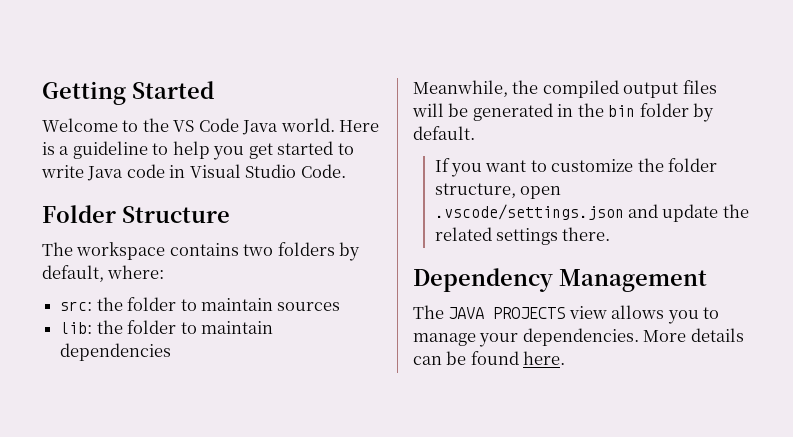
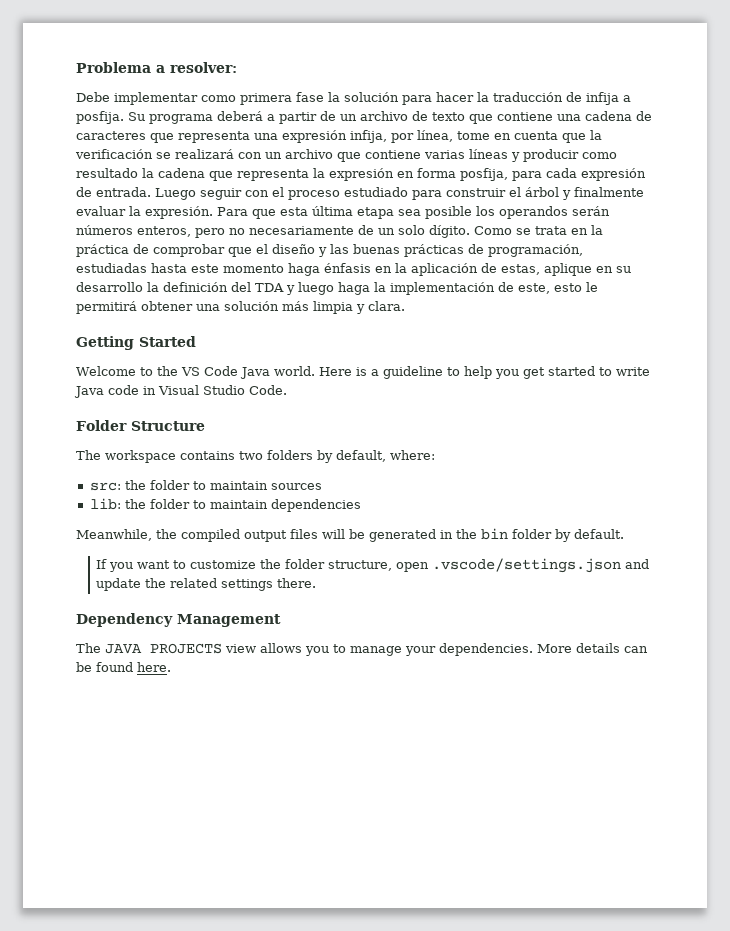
(42, 93) none -> [76,62,237,73] [76,92,631,105] [76,111,652,124] [76,130,602,143] [75,149,617,162] [76,168,646,181] [76,187,644,200] [76,206,610,219] [76,225,603,238] [76,244,583,257] [76,263,631,276] [76,282,598,295] [76,301,405,314] Problema a resolver: // Debe implementar como primera fase la solución para hacer la traducción de infija a posfija. Su programa deberá a partir de un archivo de texto que contiene una cadena de caracteres que representa una expresión infija, por línea, tome en cuenta que la verificación se realizará con un archivo que contiene varias líneas y producir como resultado la cadena que representa la expresión en forma posfija, para cada expresión de entrada. Luego seguir con el proceso estudiado para construir el árbol y finalmente evaluar la expresión. Para que esta última etapa sea posible los operandos serán números enteros, pero no necesariamente de un solo dígito. Como se trata en la práctica de comprobar que el diseño y las buenas prácticas de programación, estudiadas hasta este momento haga énfasis en la aplicación de estas, aplique en su desarrollo la definición del TDA y luego haga la implementación de este, esto le permitirá obtener una solución más limpia y clara. //

